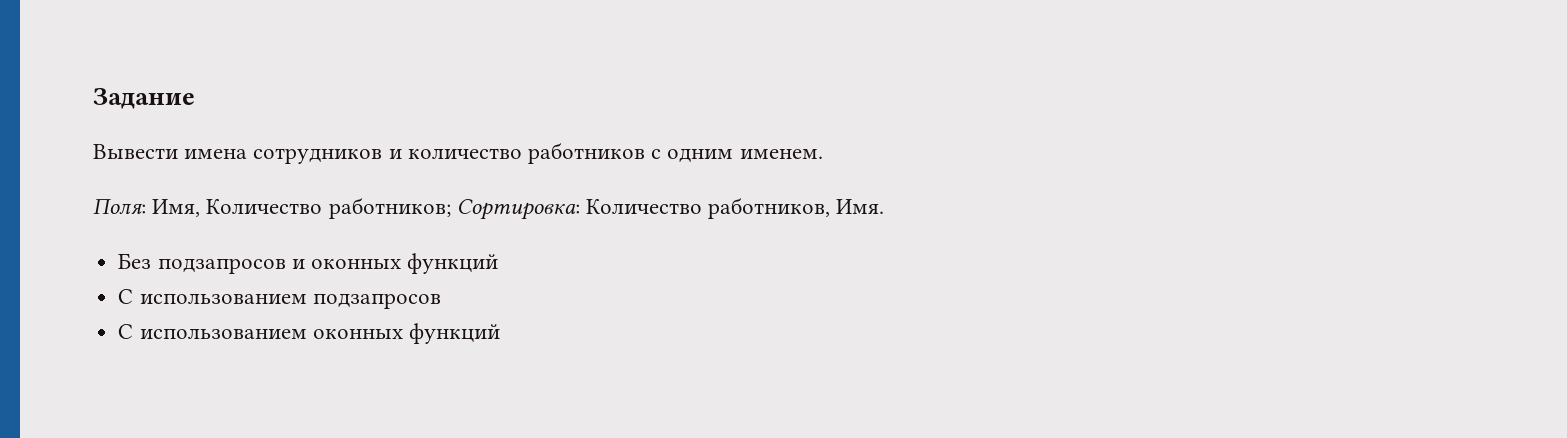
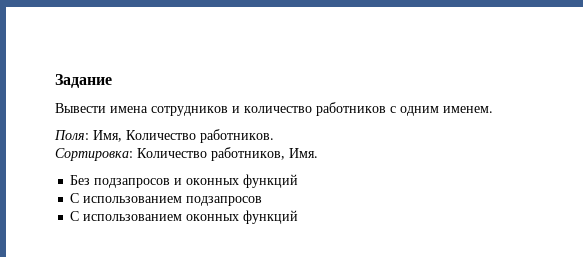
[328,197,451,219] работников; -> [200,129,274,143] работников. //

